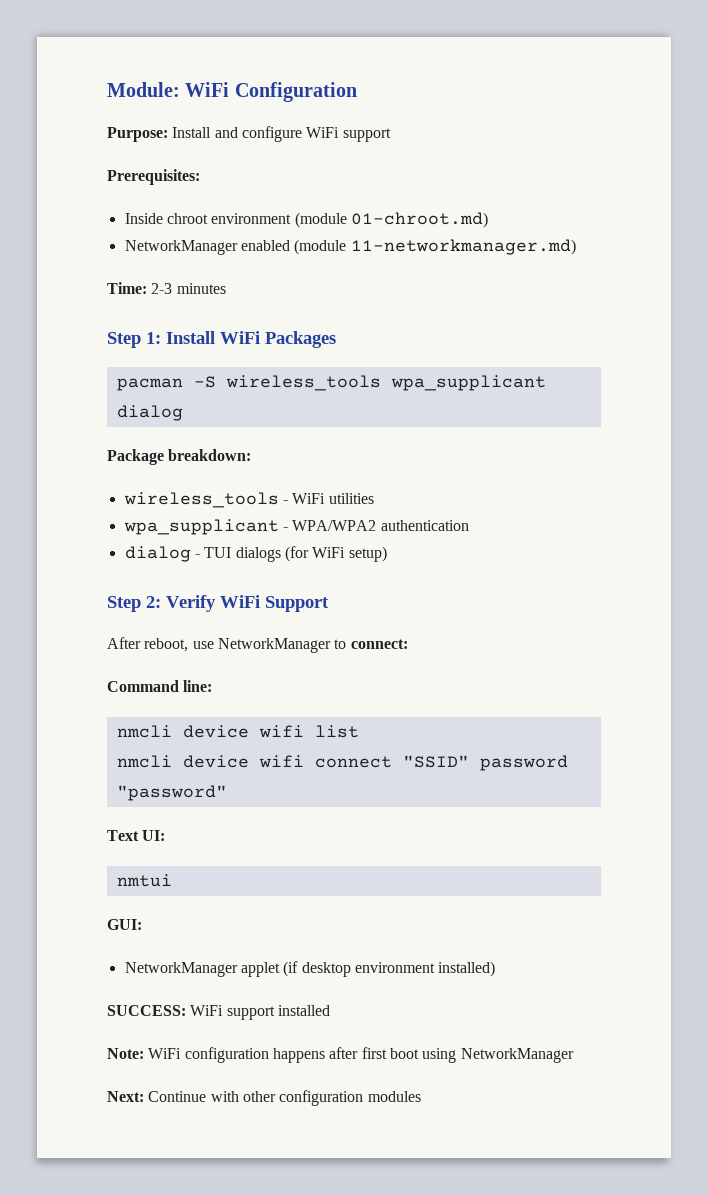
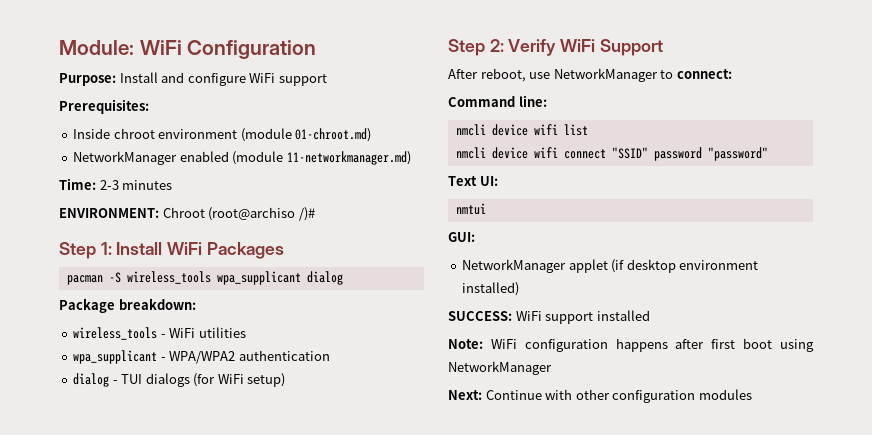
(226, 288) none -> [59,207,315,221] // ENVIRONMENT: Chroot (root@archiso /)#

